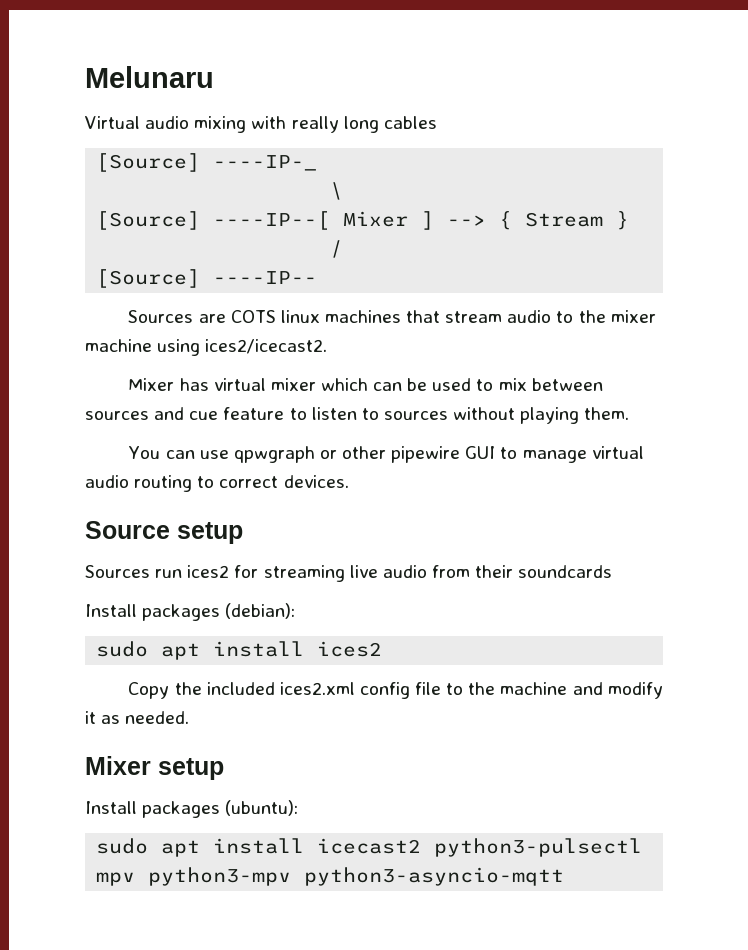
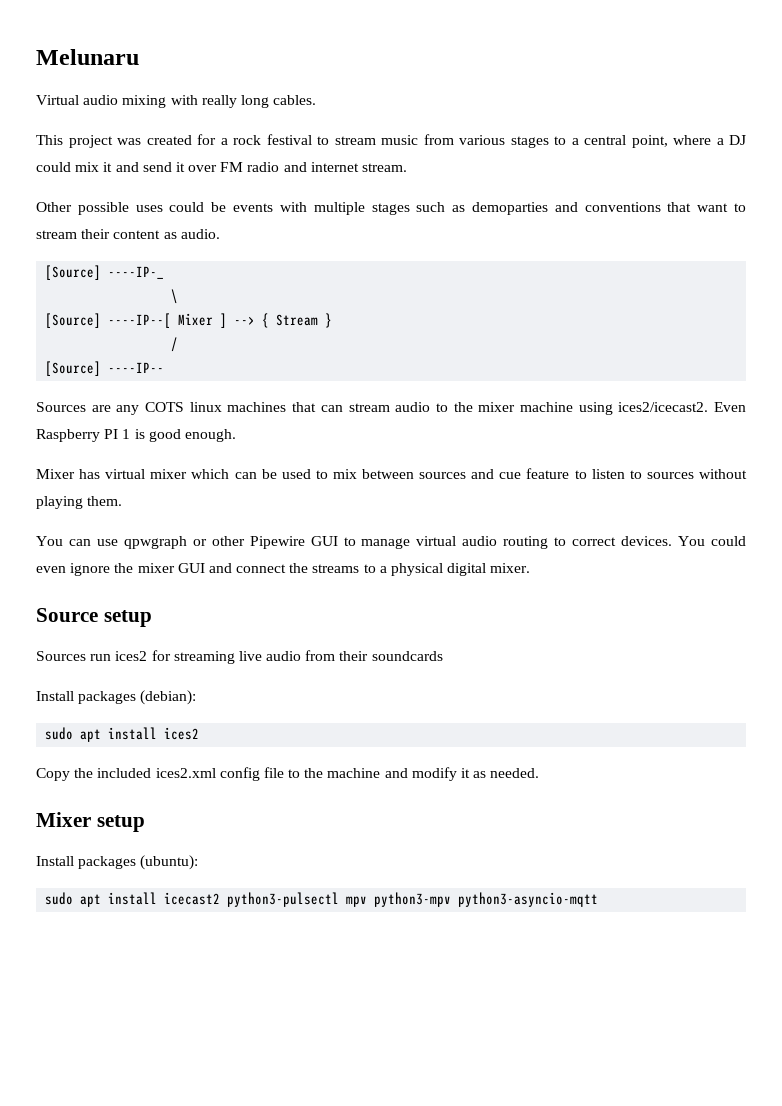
[383,116,437,129] cables -> [273,95,317,105] [36,134,746,148] [36,162,408,172] [36,202,746,215] [36,229,220,239] cables. // This project was created for a rock festival to stream music from various stages to a central point, where a DJ could mix it and send it over FM radio and internet stream. // Other possible uses could be events with multiple stages such as demoparties and conventions that want to stream their content as audio.
(226, 318) none -> [116,405,140,415] any
(441, 316) none -> [320,405,343,412] can
(328, 346) none -> [714,402,746,412] [36,429,236,442] Even Raspberry PI 1 is good enough.
[391,446,461,463] pipewire -> [249,536,305,549] Pipewire
(349, 481) none -> [678,536,747,546] [36,563,531,576] You could even ignore the mixer GUI and connect the streams to a physical digital mixer.

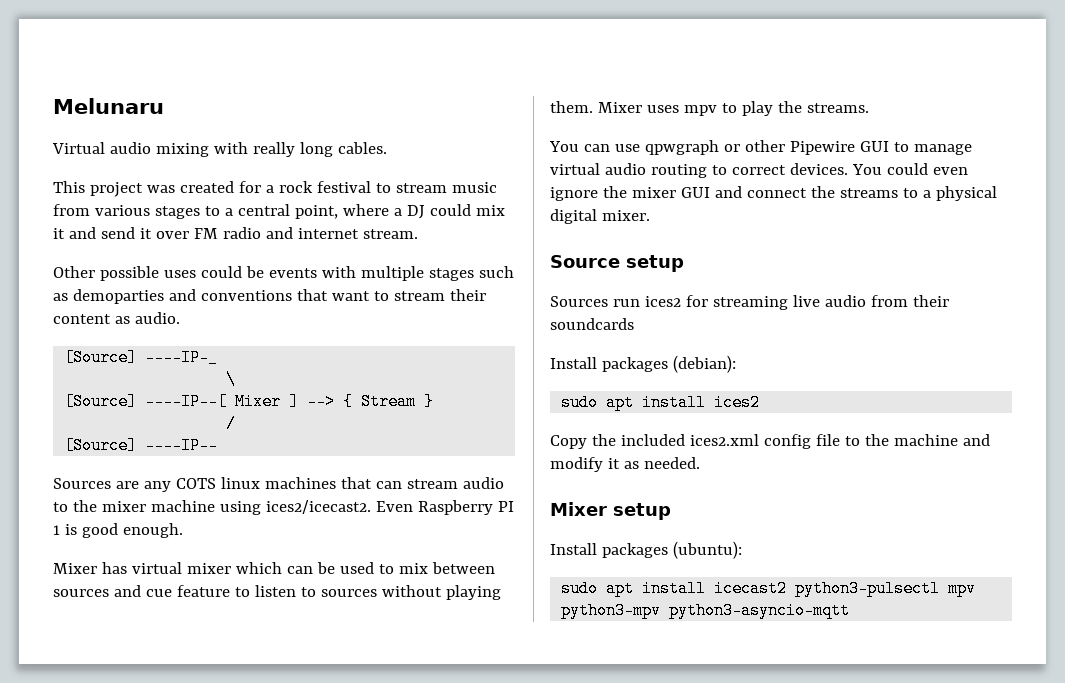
(123, 501) none -> [597,101,869,116] Mixer uses mpv to play the streams.

